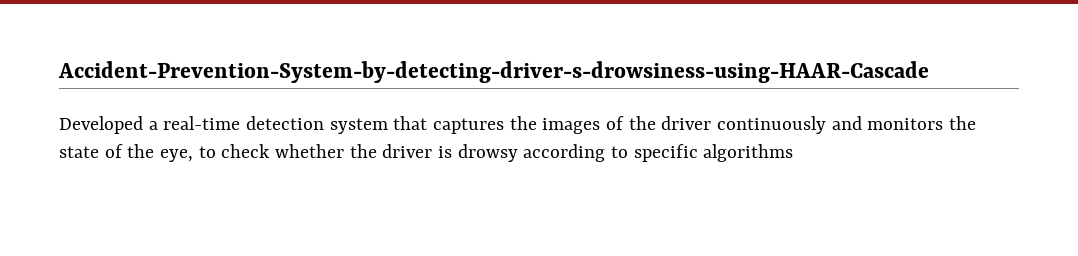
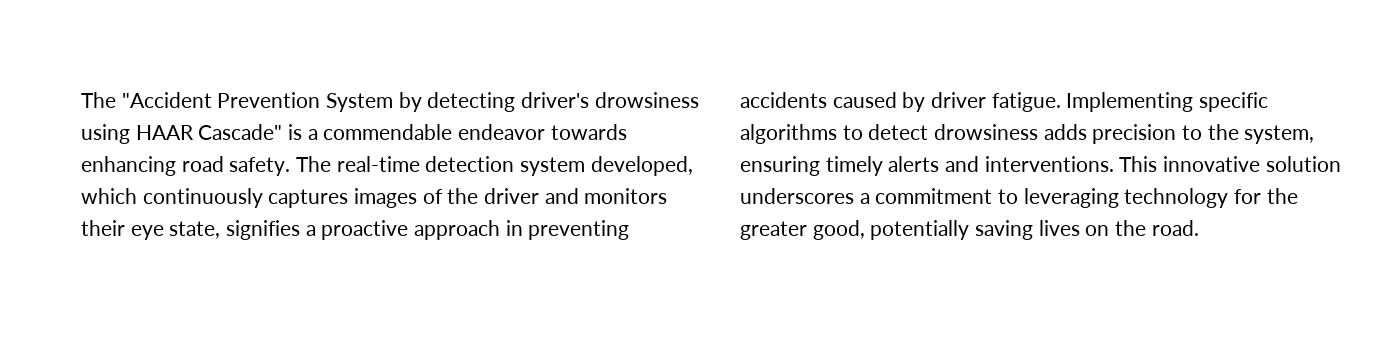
[58,61,929,83] [59,116,537,134] Accident-Prevention-System-by-detecting-driver-s-drowsiness-using-HAAR-Cascade // Developed a real-time detection system that captures the -> [81,92,699,112] [81,124,627,144] [81,156,693,176] [81,188,349,208] The "Accident Prevention System by detecting driver's drowsiness using HAAR Cascade" is a commendable endeavor towards enhancing road safety. The real-time detection system developed, which continuously captures
[717,116,827,134] continuously -> (540, 196) none
[949,116,977,130] [59,144,794,162] the state of the eye, to check whether the driver is drowsy according to specific algorithms -> [81,220,630,240] [740,92,1269,112] [740,124,1315,144] [740,156,1341,176] [740,188,1298,208] [740,220,1199,240] their eye state, signifies a proactive approach in preventing accidents caused by driver fatigue. Implementing specific algorithms to detect drowsiness adds precision to the system, ensuring timely alerts and interventions. This innovative solution underscores a commitment to leveraging technology for the greater good, potentially saving lives on the road.

